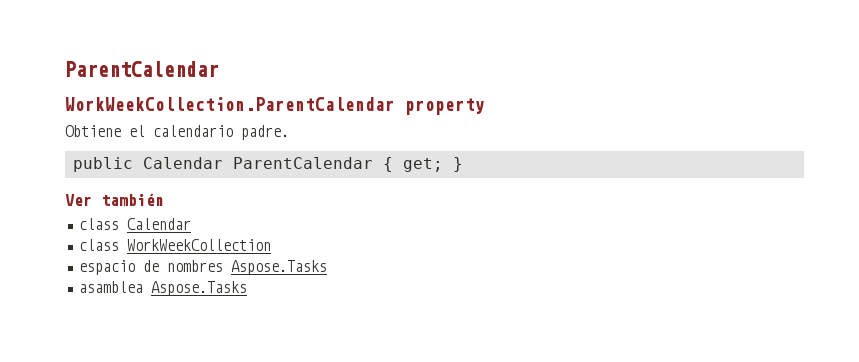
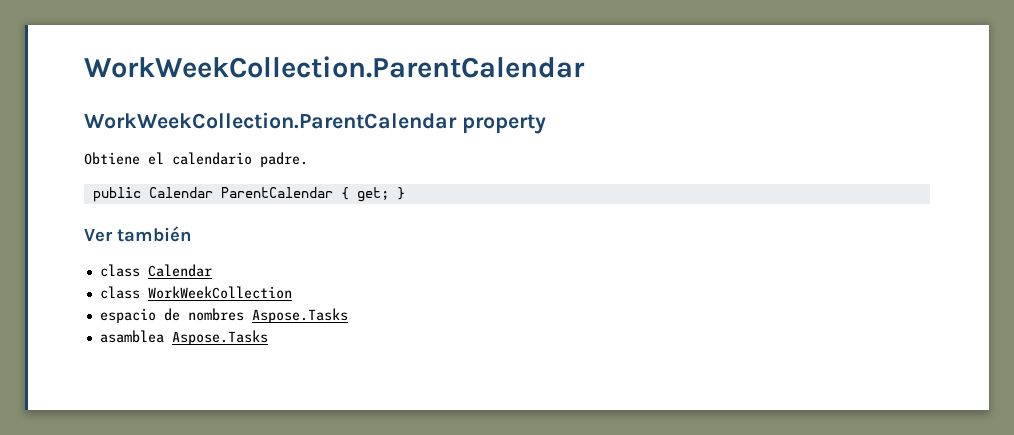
[65,61,219,77] ParentCalendar -> [84,56,585,78] WorkWeekCollection.ParentCalendar

